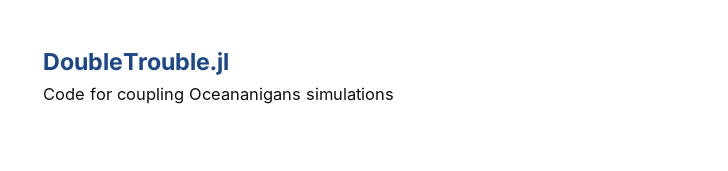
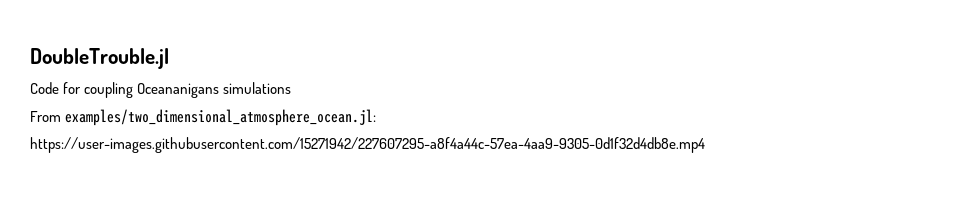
(394, 94) none -> [30,109,377,126] [30,137,705,153] // From examples/two_dimensional_atmosphere_ocean.jl: // https://user-images.githubusercontent.com/15271942/227607295-a8f4a44c-57ea-4aa9-9305-0d1f32d4db8e.mp4

